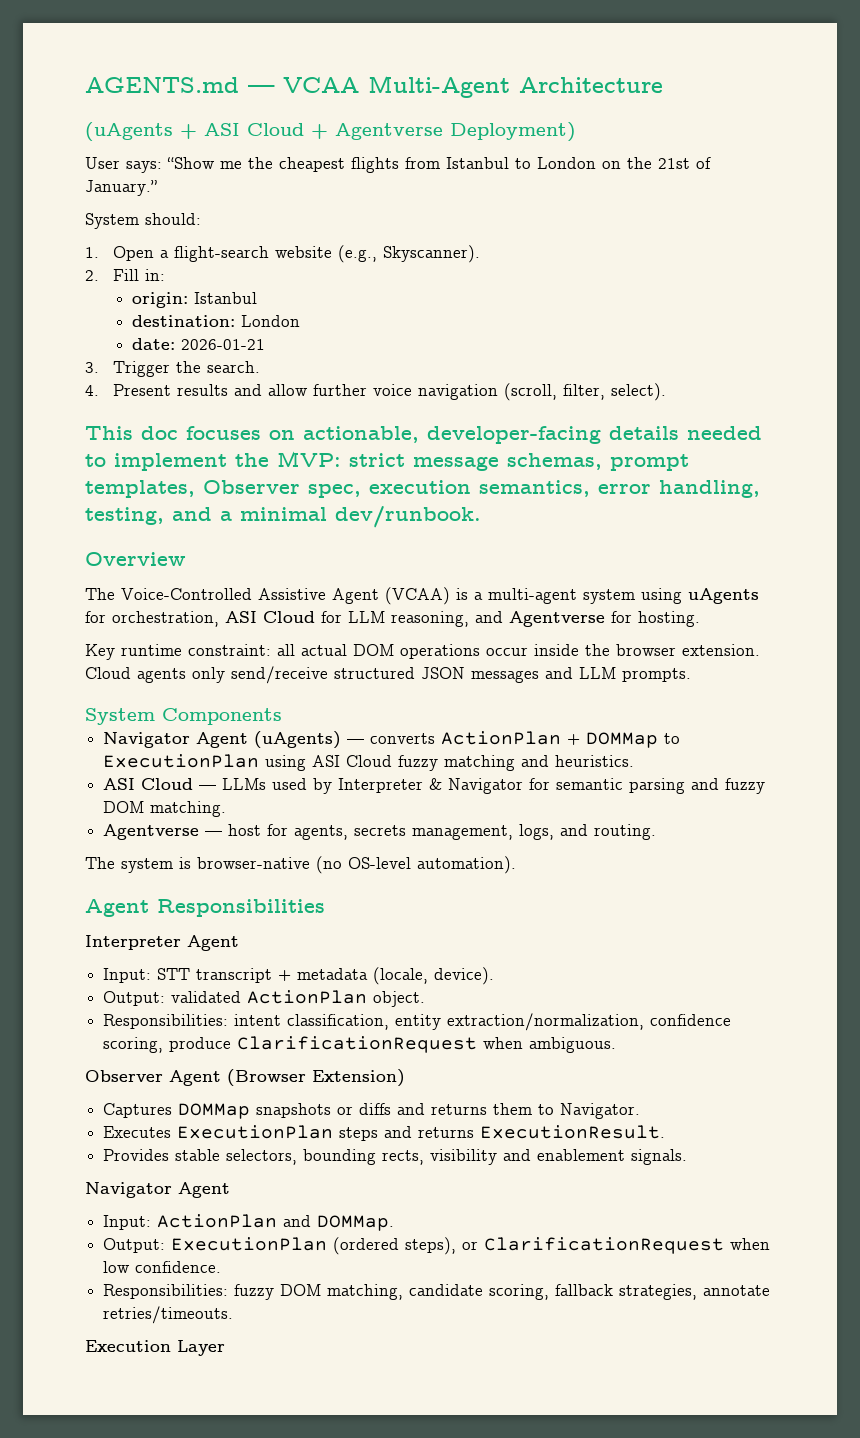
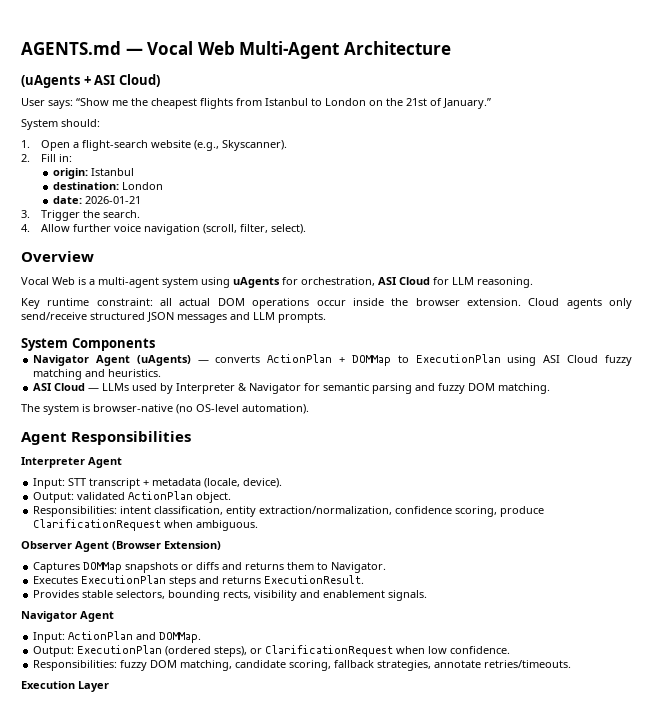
[283,77,359,93] VCAA -> [147,41,235,55] Vocal Web
[247,122,576,142] Cloud + Agentverse Deployment) -> [118,74,160,87] Cloud)
[113,384,309,396] Present results and allow -> [41,224,71,232] Allow
[85,426,762,444] [85,451,689,471] [85,480,760,498] [85,506,481,528] [85,552,186,566] [85,587,450,605] This doc focuses on actionable, developer-facing details needed to implement the MVP: strict message schemas, prompt templates, Observer spec, execution semantics, error handling, testing, and a minimal dev/runbook. // Overview // The Voice‑Controlled Assistive Agent (VCAA) -> [21,251,94,262] [21,277,75,285] Overview // Vocal Web
[391,611,700,627] reasoning, and Agentverse for hosting. -> [477,277,533,288] reasoning.
[103,824,657,840] // Agentverse — host for agents, secrets management, logs, and routing. -> (551, 388) none

